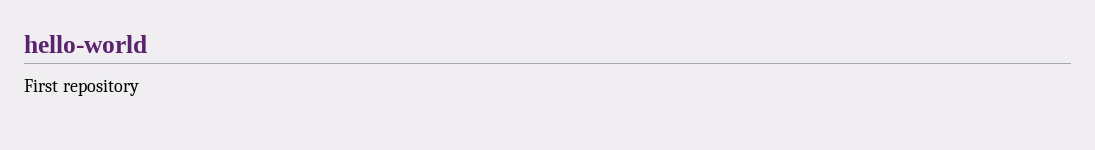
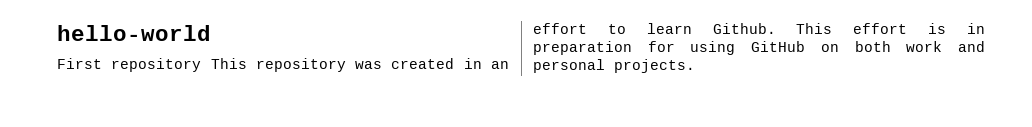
(139, 87) none -> [210,58,509,72] [533,23,985,34] [533,41,985,55] [533,59,695,73] This repository was created in an effort to learn Github. This effort is in preparation for using GitHub on both work and personal projects.

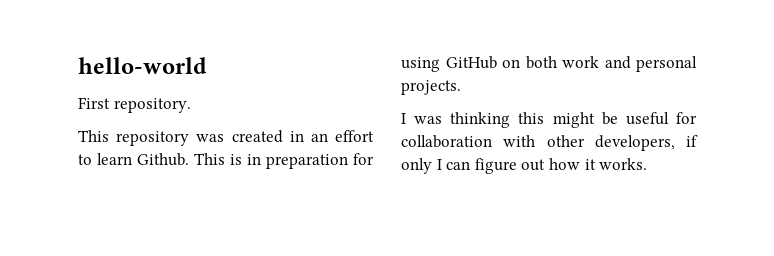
[111,58,202,72] repository -> [113,98,191,113] repository. //
[853,23,908,34] effort -> (225, 159) none
(695, 66) none -> [401,112,697,128] [401,135,698,151] [401,158,648,174] // I was thinking this might be useful for collaboration with other developers, if only I can figure out how it works.

